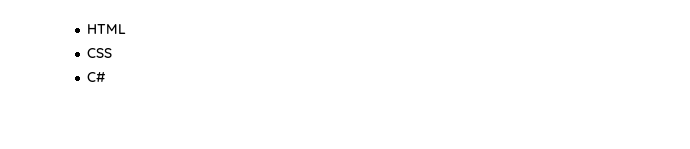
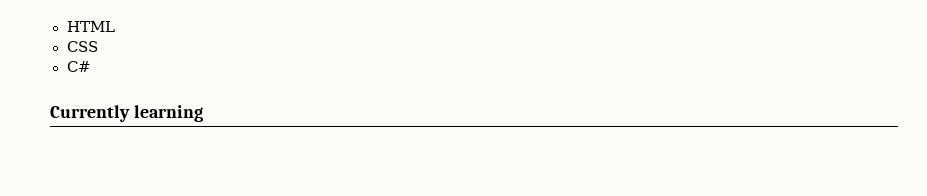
(107, 77) none -> [50,105,203,122] // Currently learning

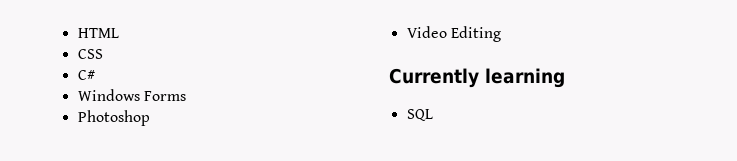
(91, 66) none -> [77,89,186,101] [77,110,150,126] [406,26,501,42] // Windows Forms // Photoshop // Video Editing
(203, 113) none -> [406,109,433,121] // SQL

